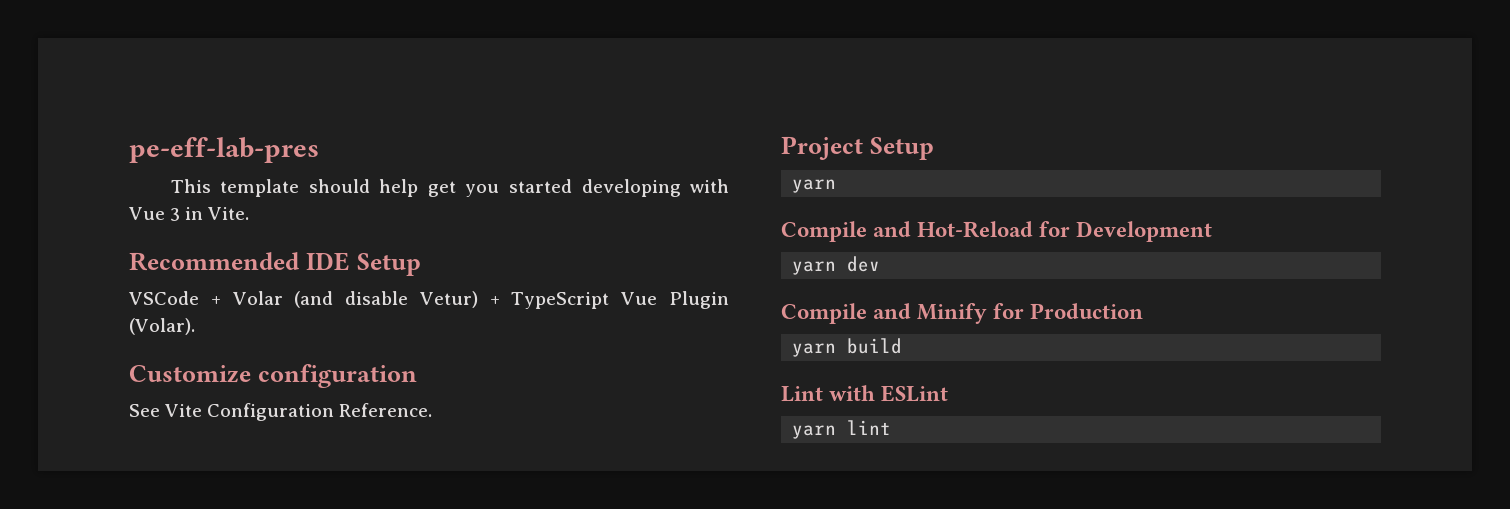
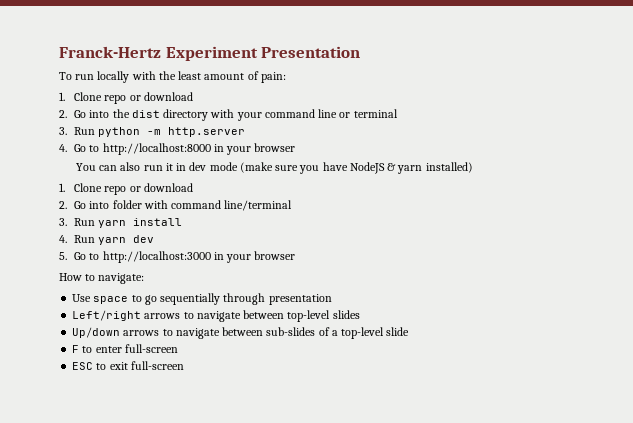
[129,137,319,163] [170,179,730,197] [129,207,250,221] [129,252,421,276] [129,291,730,309] [129,318,195,335] [129,364,417,388] [129,403,433,421] [781,136,934,160] [792,179,837,193] [781,221,1213,242] [792,256,881,275] [781,303,1144,324] [792,338,903,357] [781,385,949,402] [792,420,892,439] pe-eff-lab-pres // This template should help get you started developing with Vue 3 in Vite. // Recommended IDE Setup // VSCode + Volar (and disable Vetur) + TypeScript Vue Plugin (Volar). // Customize configuration // See Vite Configuration Reference. // Project Setup // yarn // Compile and Hot-Reload for Development // yarn dev // Compile and Minify for Production // yarn build // Lint with ESLint // yarn lint -> [59,46,361,61] [59,71,286,83] [59,92,193,104] [59,109,398,121] [59,127,246,137] [59,143,296,155] [75,162,473,174] [59,183,193,195] [59,200,293,211] [59,218,183,228] [59,235,155,245] [59,251,296,263] [59,273,145,284] [72,293,332,305] [72,310,360,322] [72,327,410,339] [72,344,178,353] [72,361,184,370] Franck-Hertz Experiment Presentation // To run locally with the least amount of pain: // 1. Clone repo or download // 2. Go into the dist directory with your command line or terminal // 3. Run python -m http.server // 4. Go to http://localhost:8000 in your browser // You can also run it in dev mode (make sure you have NodeJS & yarn installed) // 1. Clone repo or download // 2. Go into folder with command line/terminal // 3. Run yarn install // 4. Run yarn dev // 5. Go to http://localhost:3000 in your browser // How to navigate: // Use space to go sequentially through presentation // Left/right arrows to navigate between top-level slides // Up/down arrows to navigate between sub-slides of a top-level slide // F to enter full-screen // ESC to exit full-screen

